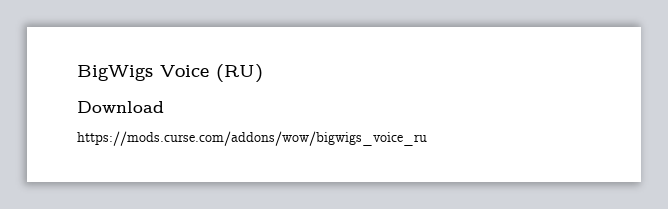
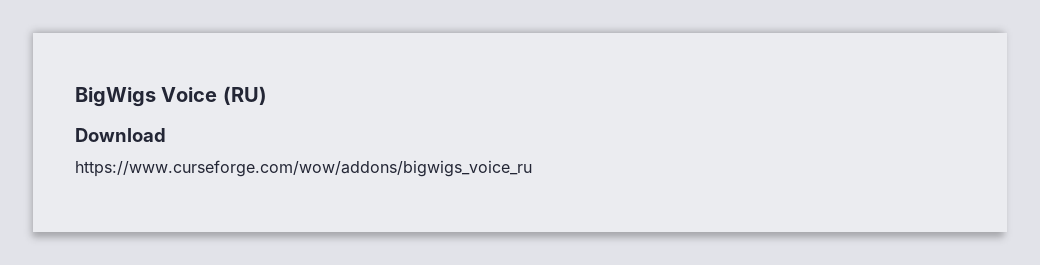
[77,131,427,146] https://mods.curse.com/addons/wow/bigwigs_voice_ru -> [75,160,532,177] https://www.curseforge.com/wow/addons/bigwigs_voice_ru

